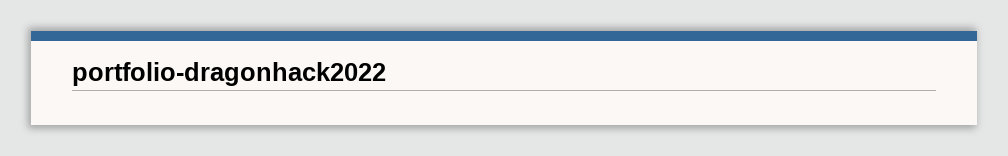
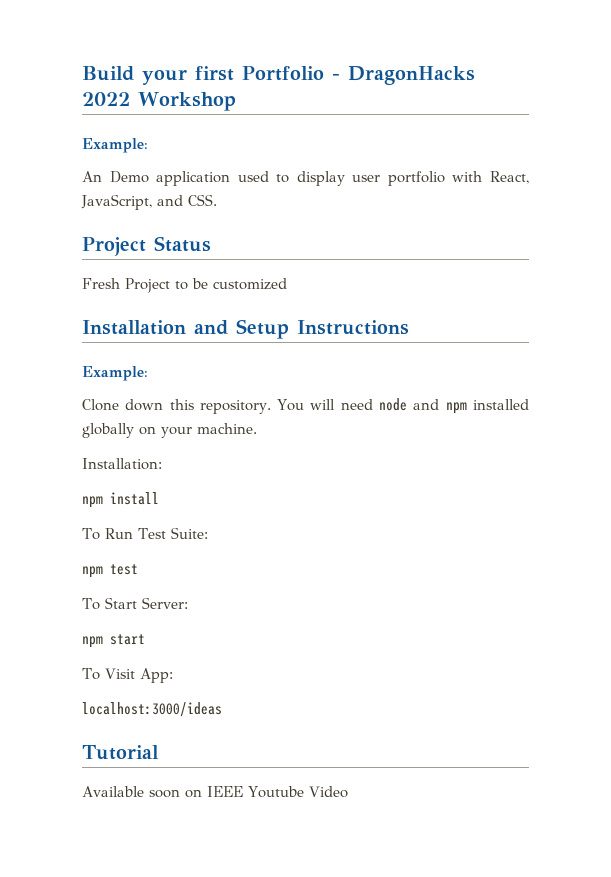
[72,62,386,86] portfolio-dragonhack2022 -> [82,66,475,85] [82,92,236,111] [82,138,148,153] [82,171,529,186] [81,194,217,210] [82,236,211,256] [82,278,287,293] [82,319,409,339] [82,366,148,381] [82,398,529,414] [82,423,257,438] [82,458,162,470] [82,492,159,508] [82,527,208,540] [82,564,138,578] [82,597,188,610] [82,634,145,648] [82,668,173,683] [82,702,222,717] [82,745,159,760] [82,786,348,798] Build your first Portfolio - DragonHacks 2022 Workshop // Example: // An Demo application used to display user portfolio with React, JavaScript, and CSS. // Project Status // Fresh Project to be customized // Installation and Setup Instructions // Example: // Clone down this repository. You will need node and npm installed globally on your machine. // Installation: // npm install // To Run Test Suite: // npm test // To Start Server: // npm start // To Visit App: // localhost:3000/ideas // Tutorial // Available soon on IEEE Youtube Video

